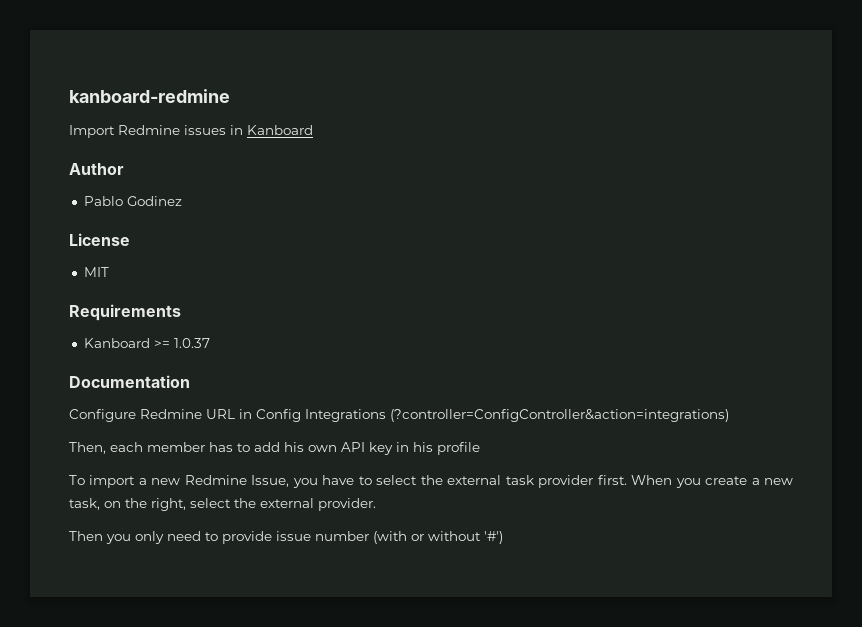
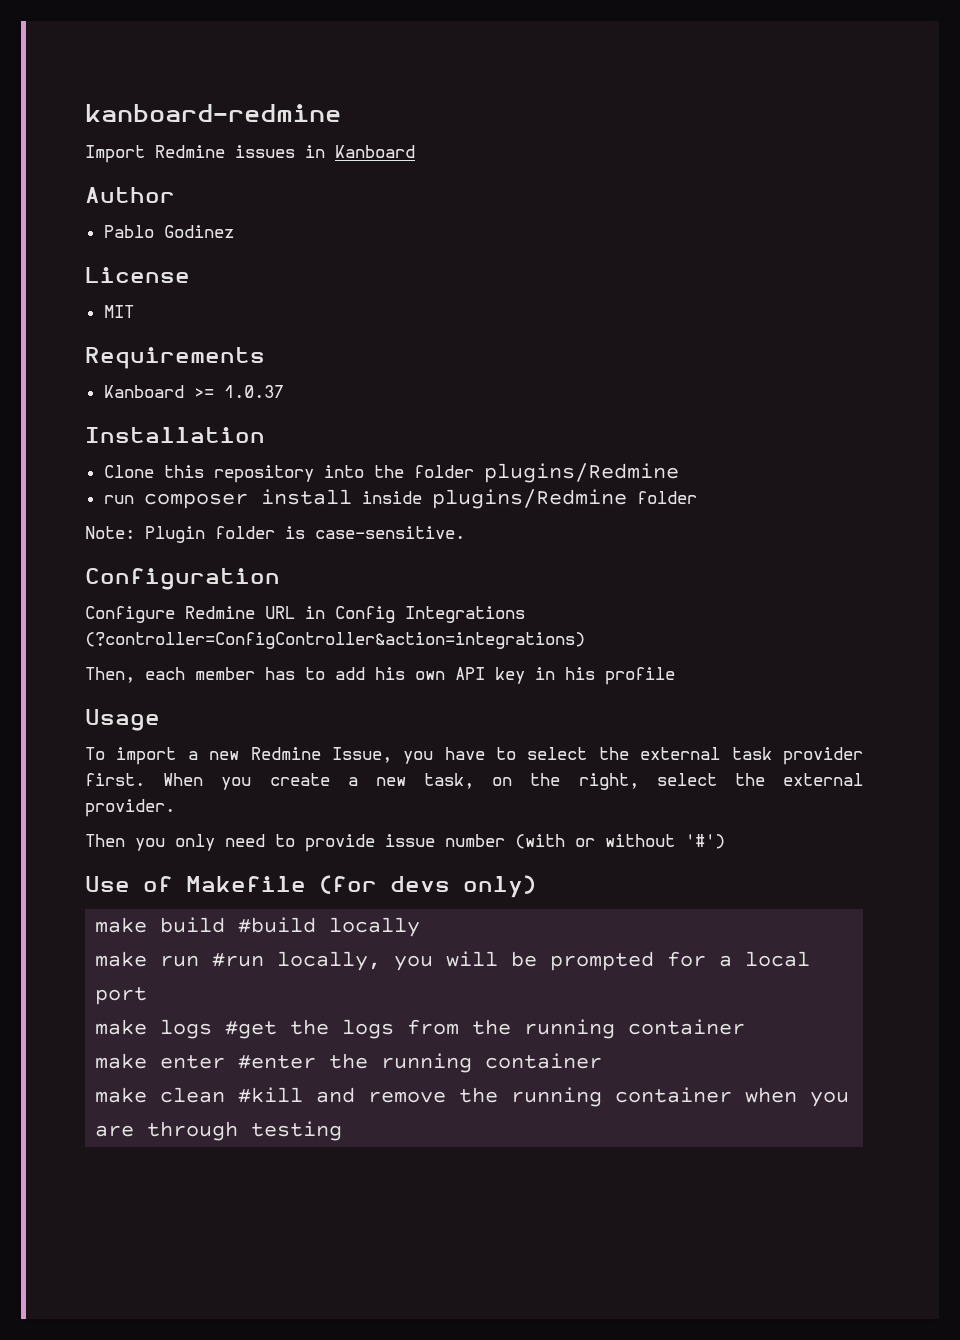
[69,375,190,388] Documentation -> [85,427,265,443] [103,463,679,483] [103,489,697,509] [85,526,465,543] [85,568,280,590] Installation // Clone this repository into the folder plugins/Redmine // run composer install inside plugins/Redmine folder // Note: Plugin folder is case-sensitive. // Configuration
(480, 448) none -> [85,709,160,731] // Usage
(503, 537) none -> [85,875,536,898] [95,917,421,937] [95,951,811,971] [95,987,148,1005] [95,1019,746,1039] [95,1053,603,1073] [95,1087,850,1107] [95,1121,343,1141] // Use of Makefile (for devs only) // make build #build locally // make run #run locally, you will be prompted for a local port // make logs #get the logs from the running container // make enter #enter the running container // make clean #kill and remove the running container when you are through testing

